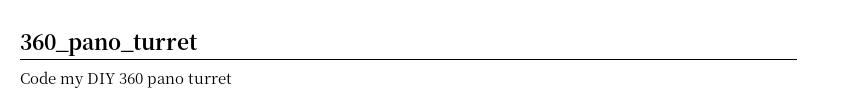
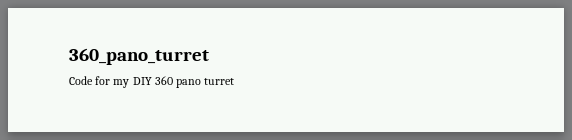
(56, 77) none -> [95,76,111,85] for

